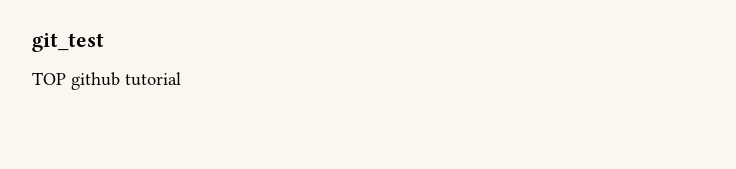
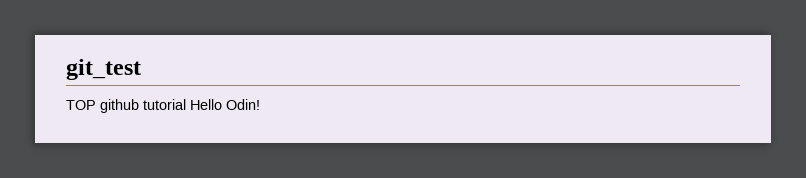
(181, 79) none -> [190,99,260,110] Hello Odin!

